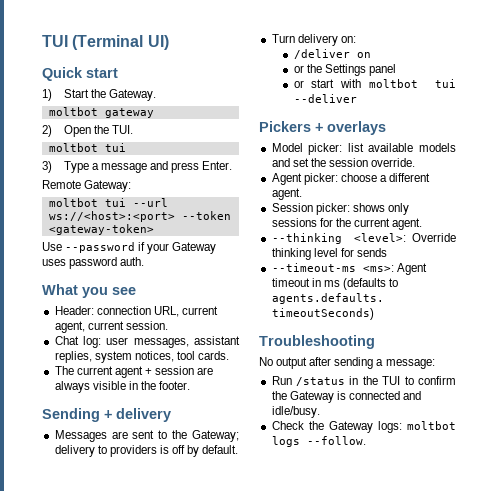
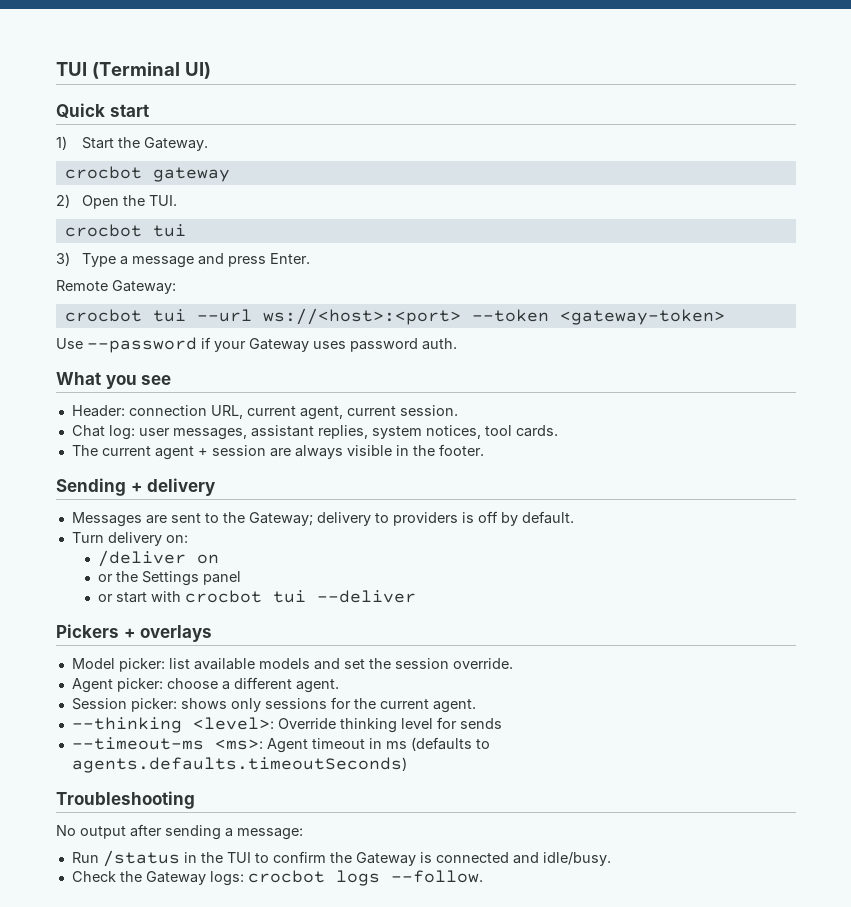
[48,107,98,116] moltbot -> [64,166,142,179] crocbot
[48,143,98,152] moltbot -> [64,224,142,237] crocbot
[48,198,98,207] moltbot -> [64,309,142,322] crocbot
[368,79,418,88] moltbot -> [185,590,263,603] crocbot
[407,421,456,430] moltbot -> [247,870,325,883] crocbot

